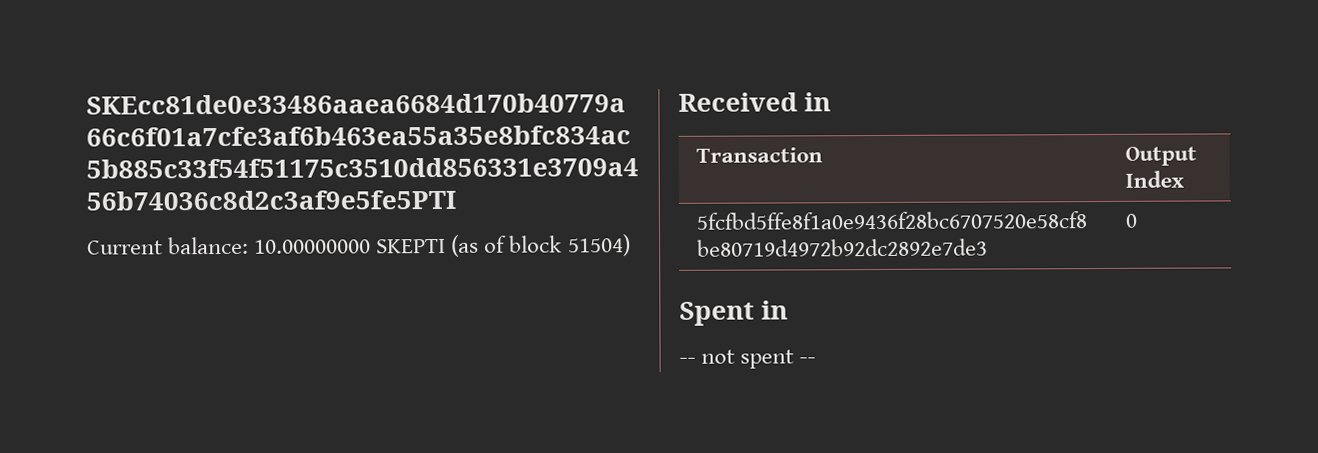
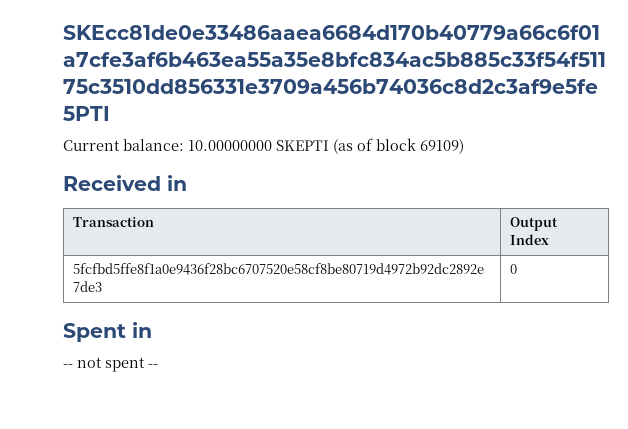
[567,234,631,257] 51504) -> [420,139,464,154] 69109)

